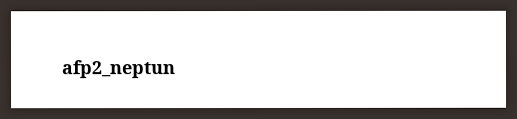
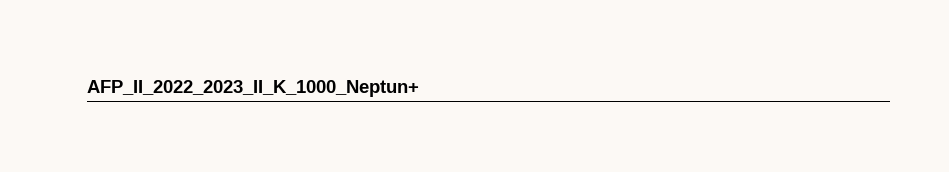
[62,60,176,79] afp2_neptun -> [87,80,419,97] AFP_II_2022_2023_II_K_1000_Neptun+

